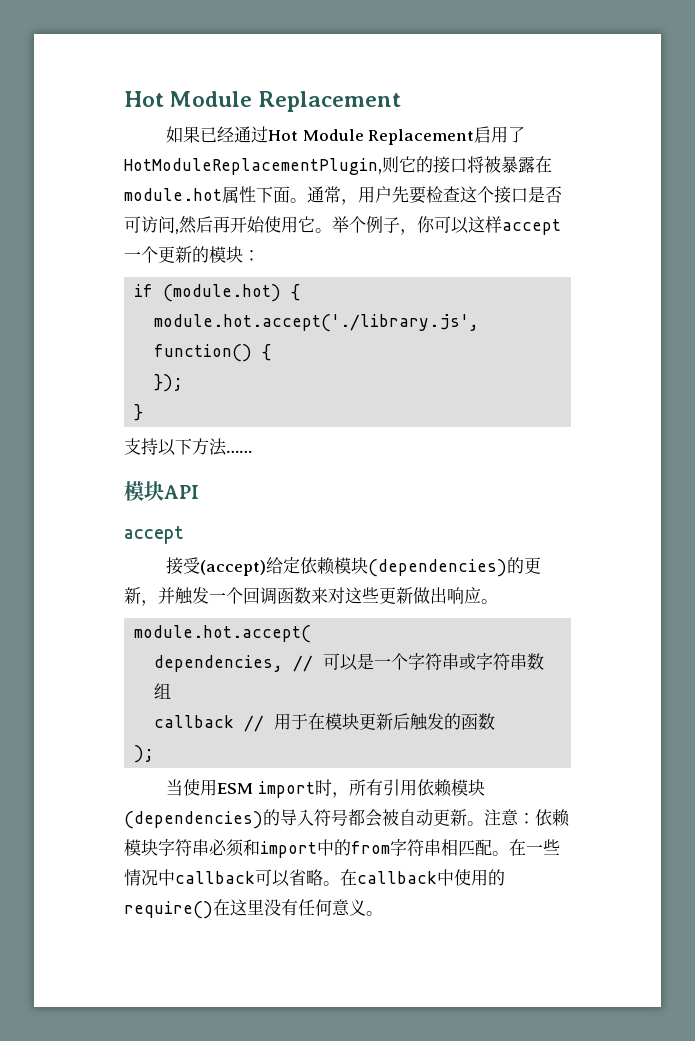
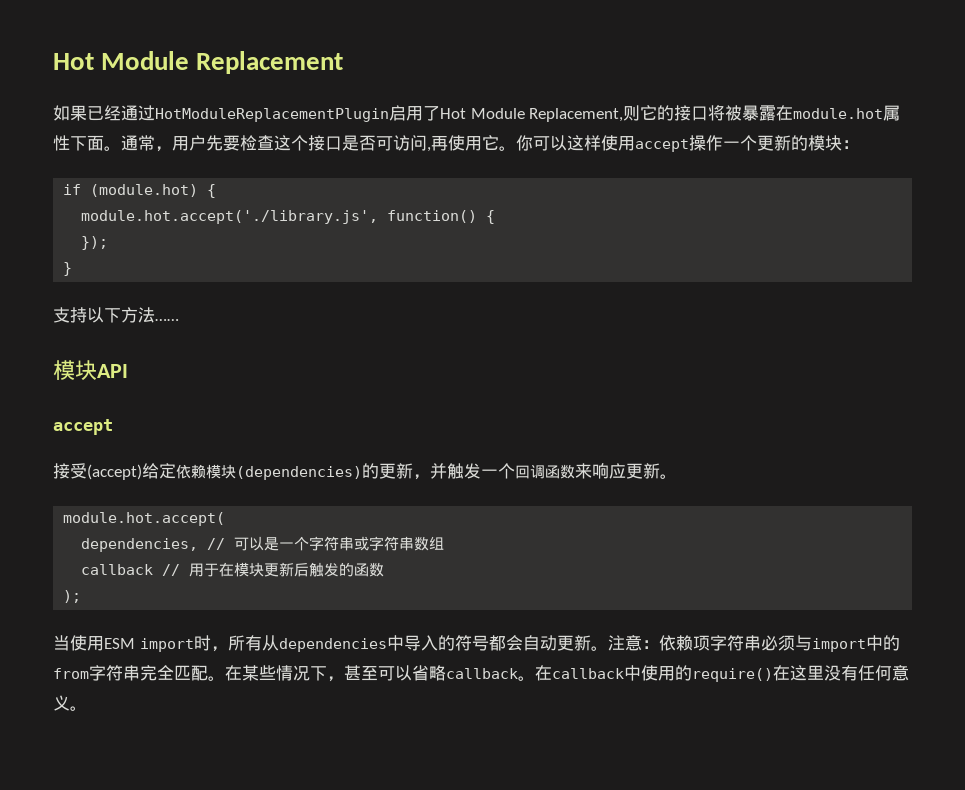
[268,126,526,145] [124,158,382,175] Hot Module Replacement启用了HotModuleReplacementPlugin, -> [155,105,624,122] HotModuleReplacementPlugin启用了Hot Module Replacement,
[179,216,561,235] 然后再开始使用它。举个例子，你可以这样accept -> [431,135,723,152] 再使用它。你可以这样使用accept操作
[328,587,481,604] 对这些更新做出响应 -> [592,463,660,479] 响应更新
[382,779,485,797] [124,809,314,829] 引用依赖模块(dependencies)的导入 -> [261,635,455,652] 从dependencies中导入的
[382,809,399,826] 被 -> (523, 643) none
[124,839,158,856] 模块 -> [692,635,710,651] 项
[243,839,260,856] 和 -> [794,635,812,651] 与
[441,839,458,856] 相 -> [140,665,174,681] 完全
[526,839,560,855] [124,869,255,886] 一些情况中callback -> [242,665,378,682] 某些情况下，甚至
(323, 877) none -> [446,668,518,679] callback

